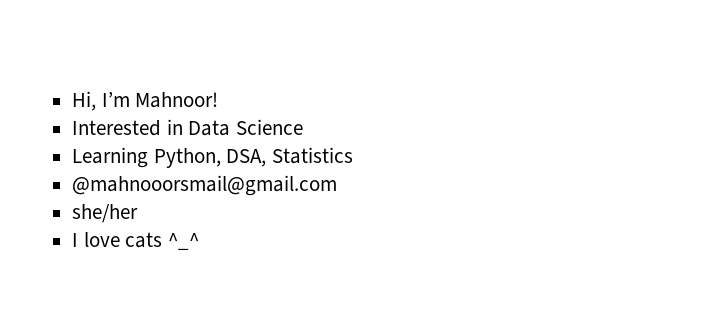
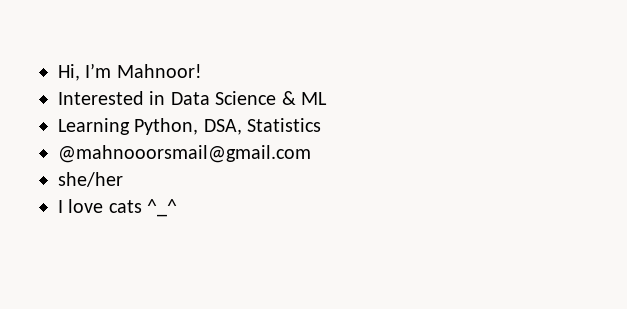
(304, 127) none -> [281,91,327,105] & ML

